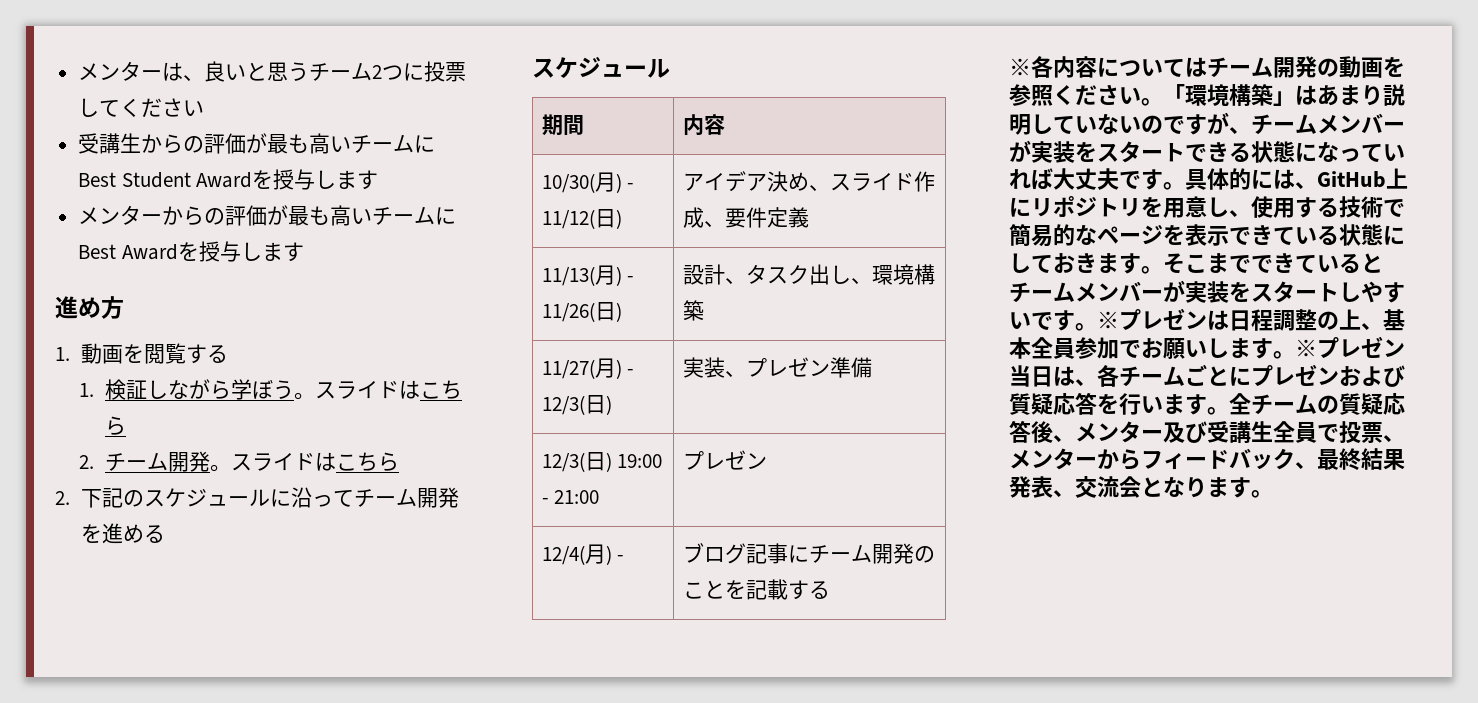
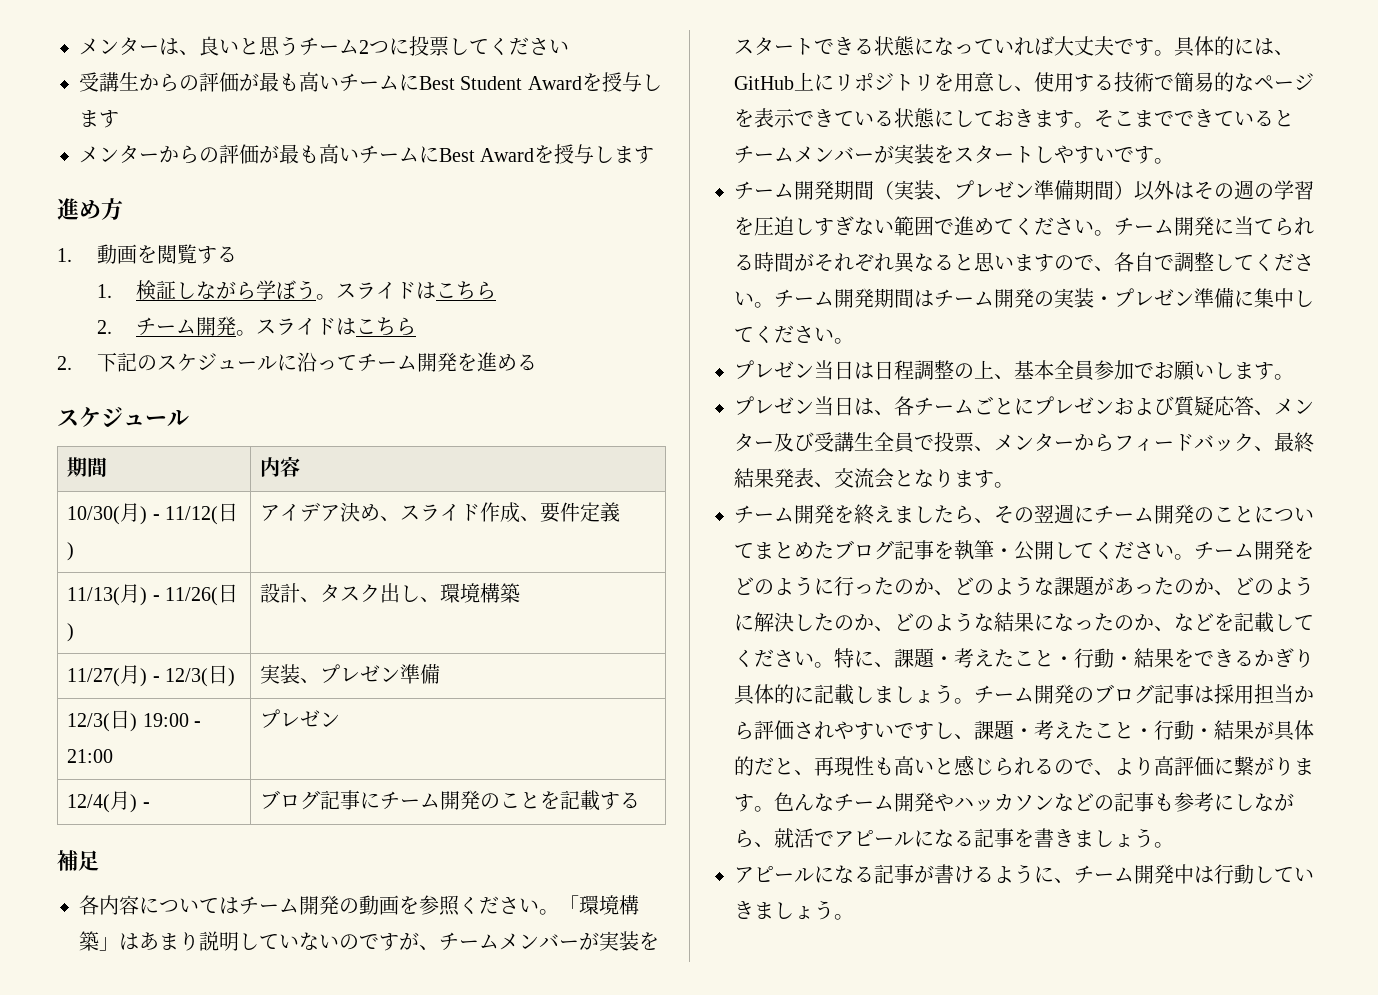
[1009,58,1031,76] ※ -> [57,850,99,871] 補足 //
[1097,308,1207,330] ※プレゼン -> [734,180,1314,201] [734,216,1314,236] [734,252,1314,273] [734,288,1314,308] [734,325,854,344] [734,360,854,380] // チーム開発期間（実装、プレゼン準備期間）以外はその週の学習を圧迫しすぎない範囲で進めてください。チーム開発に当てられる時間がそれぞれ異なると思いますので、各自で調整してください。チーム開発期間はチーム開発の実装・プレゼン準備に集中してください。 // プレゼン当日
[1295,339,1317,357] ※ -> (1294, 377) //
[1097,393,1405,415] [1009,420,1053,443] を行います。全チームの質疑応答後 -> (1254, 406) none
(1273, 494) none -> [734,504,1314,525] [734,540,1314,561] [734,576,1314,596] [734,612,1314,633] [734,648,1314,668] [734,684,1314,705] [734,720,1314,741] [734,755,1314,776] [734,792,1294,812] [734,828,1174,848] [734,864,1314,884] [734,900,854,920] // チーム開発を終えましたら、その翌週にチーム開発のことについてまとめたブログ記事を執筆・公開してください。チーム開発をどのように行ったのか、どのような課題があったのか、どのように解決したのか、どのような結果になったのか、などを記載してください。特に、課題・考えたこと・行動・結果をできるかぎり具体的に記載しましょう。チーム開発のブログ記事は採用担当から評価されやすいですし、課題・考えたこと・行動・結果が具体的だと、再現性も高いと感じられるので、より高評価に繋がります。色んなチーム開発やハッカソンなどの記事も参考にしながら、就活でアピールになる記事を書きましょう。 // アピールになる記事が書けるように、チーム開発中は行動していきましょう。

